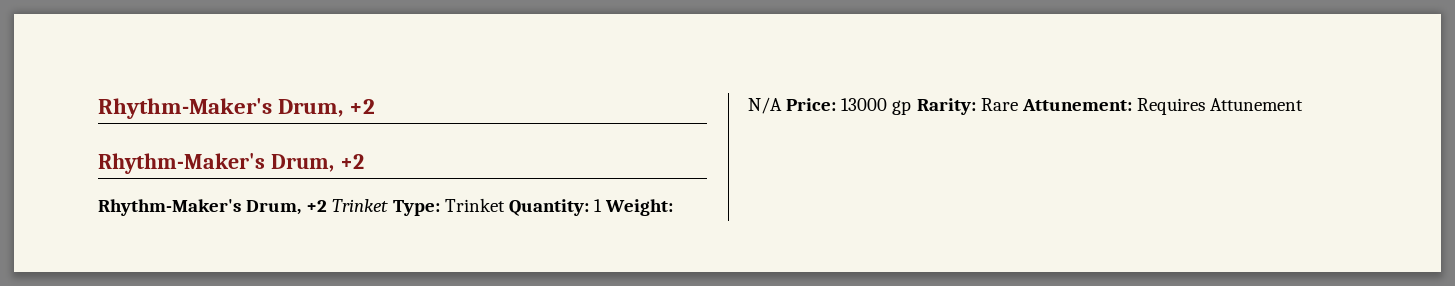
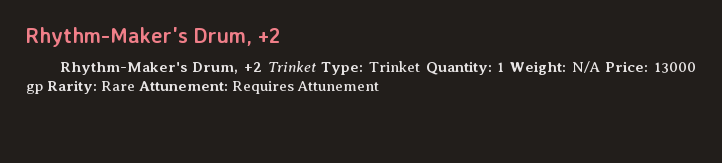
[98,98,376,119] [98,153,364,174] [98,199,328,216] Rhythm-Maker's Drum, +2 // Rhythm-Maker's Drum, +2 // Rhythm-Maker's Drum, +2 -> [26,27,280,47] [59,62,262,75] Rhythm-Maker's Drum, +2 // Rhythm-Maker's Drum, +2

